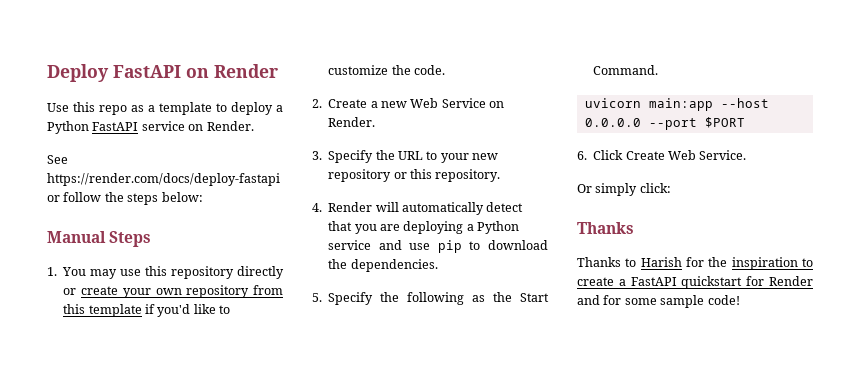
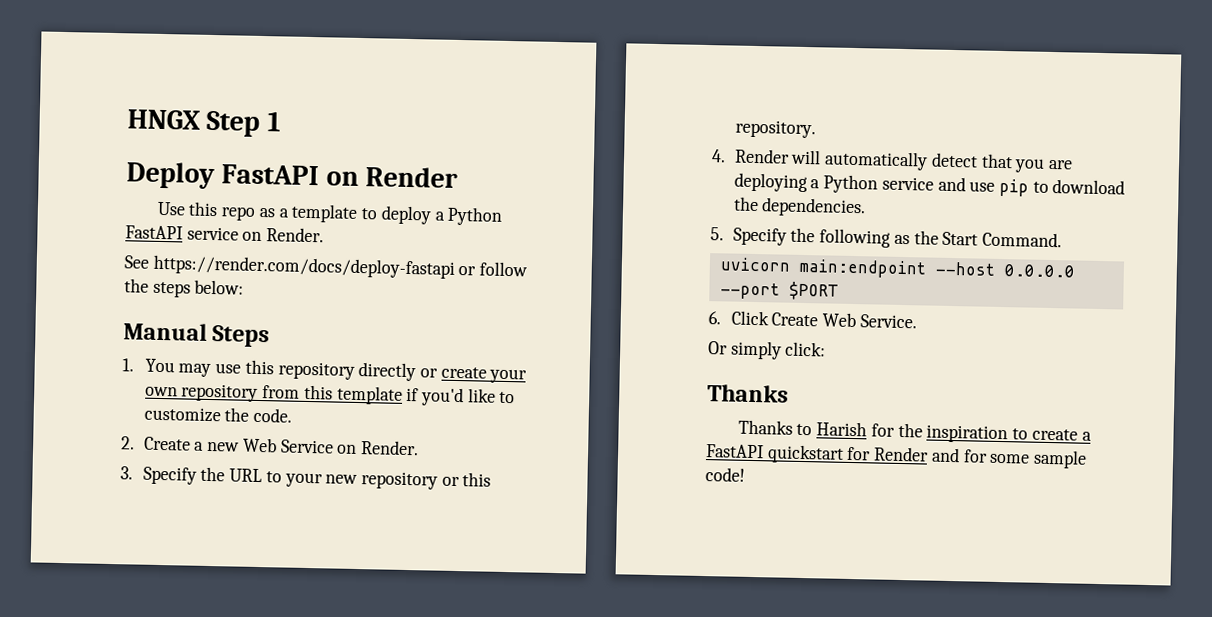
(47, 73) none -> [127,109,281,137] HNGX Step 1 //
[648,98,713,111] main:app -> [798,258,927,279] main:endpoint

